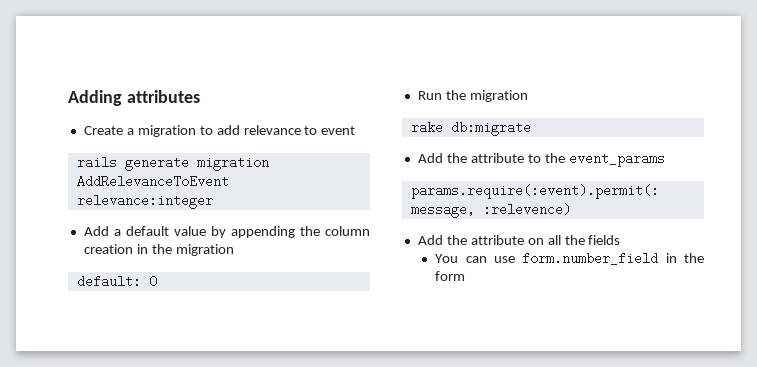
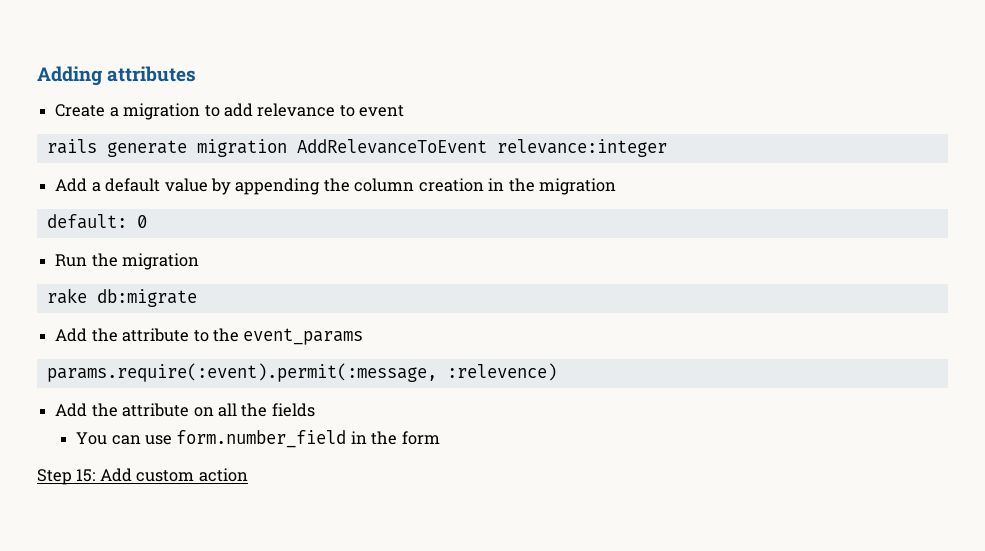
(466, 276) none -> [37,468,248,485] // Step 15: Add custom action

